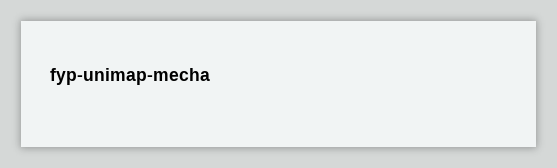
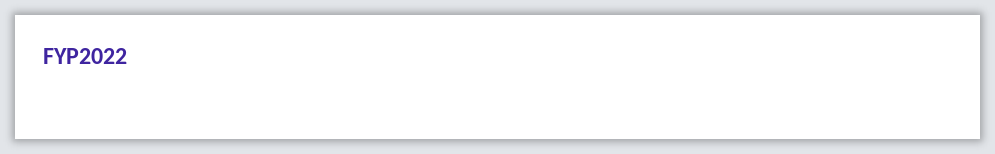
[50,68,210,85] fyp-unimap-mecha -> [43,48,127,64] FYP2022

